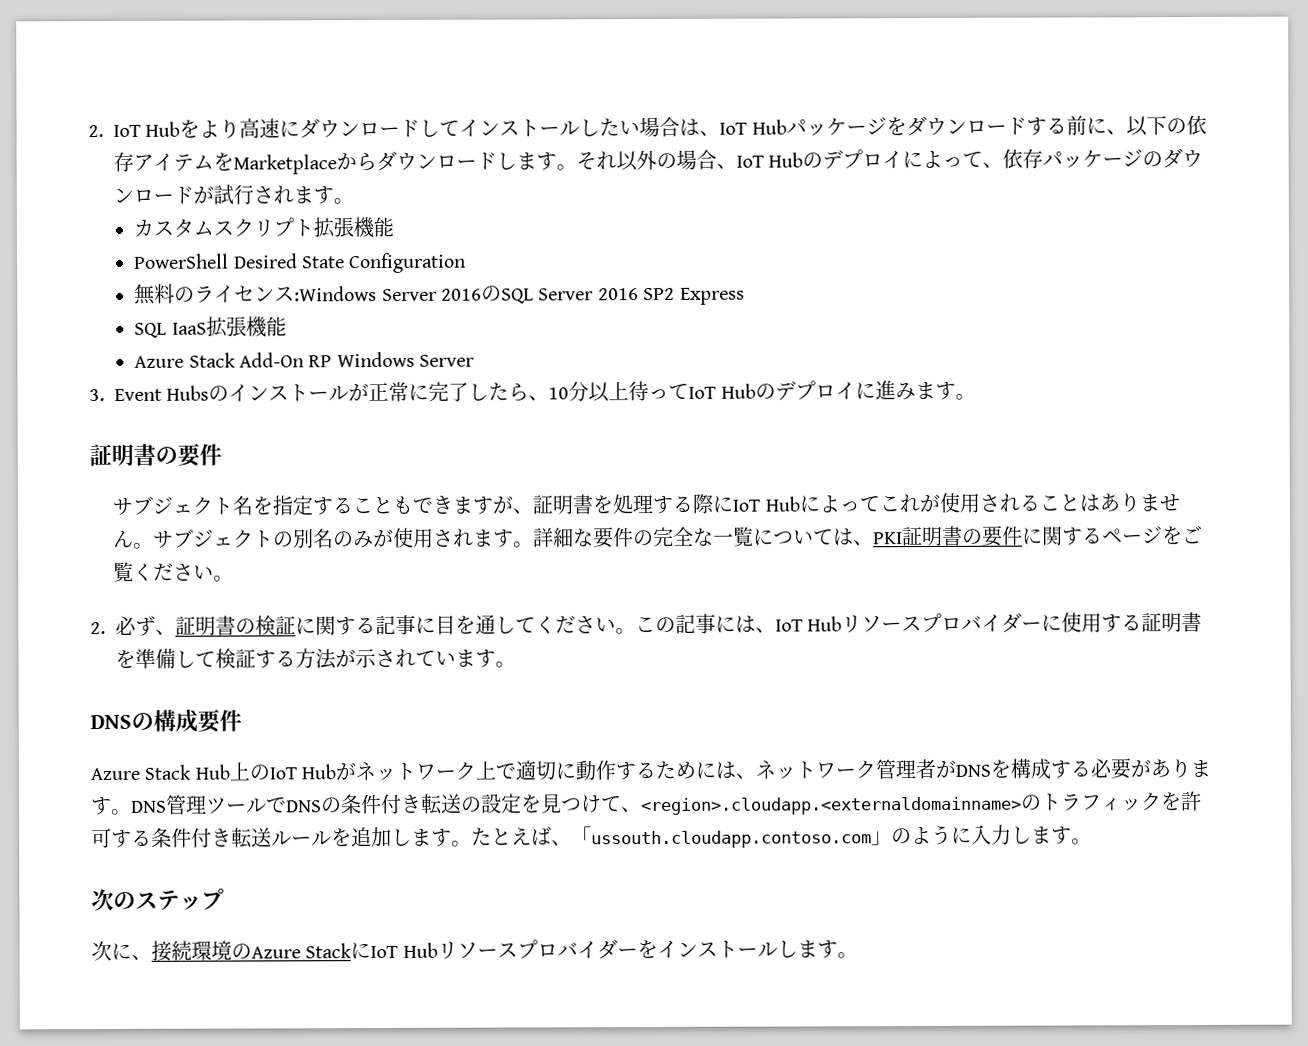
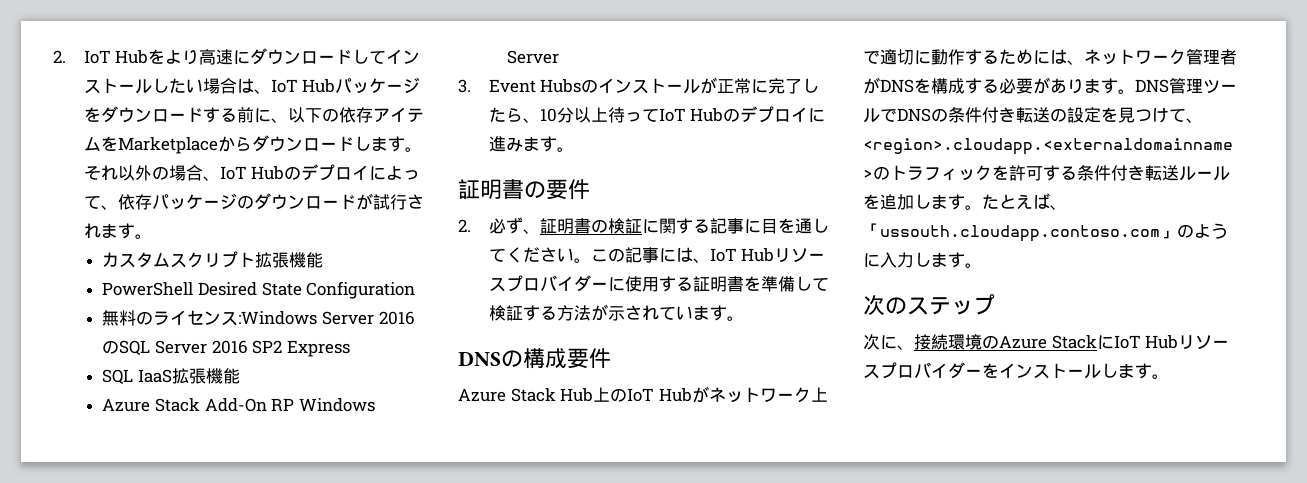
[112,492,1180,516] [113,524,1204,549] [113,561,235,582] // サブジェクト名を指定することもできますが、証明書を処理する際にIoT Hubによってこれが使用されることはありません。サブジェクトの別名のみが使用されます。詳細な要件の完全な一覧については、PKI証明書の要件に関するページをご覧ください。 -> (590, 189) none

